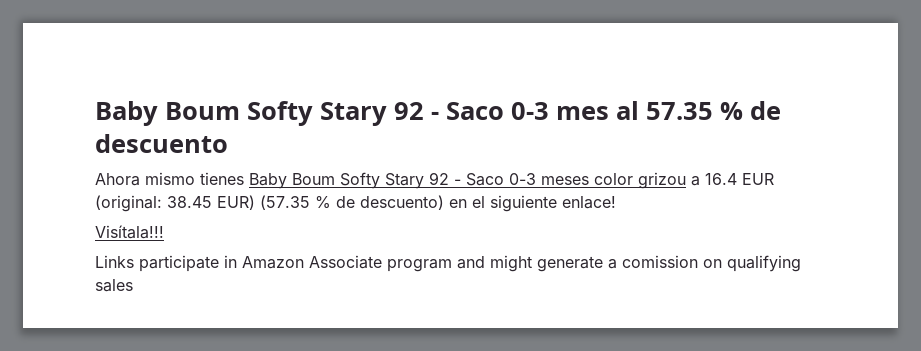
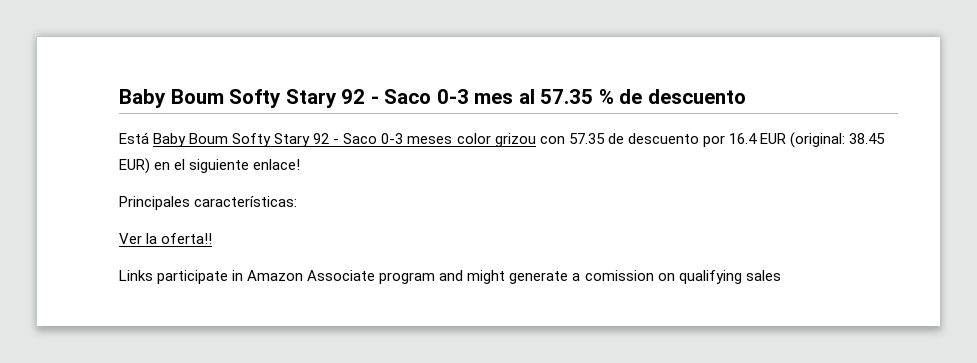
[95,172,244,186] Ahora mismo tienes -> [119,132,149,144] Está
[691,176,700,186] a -> [539,133,725,147] con 57.35 de descuento por
[260,195,444,210] (57.35 % de descuento) -> (150, 166) none
[95,225,164,239] Visítala!!! -> [119,196,298,210] [119,233,213,244] Principales características: // Ver la oferta!!

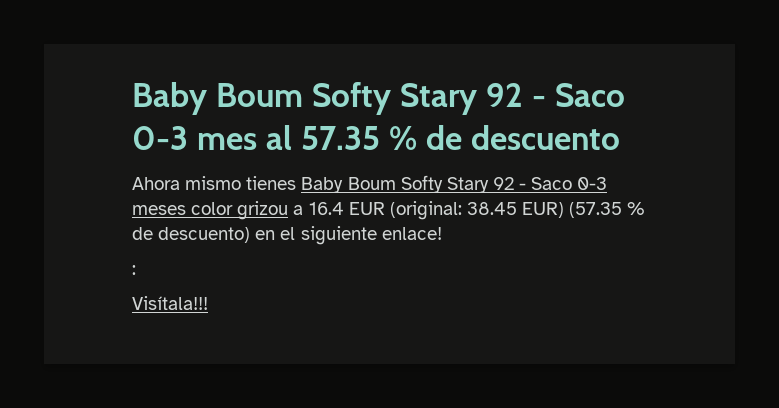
[119,132,149,144] Está -> [132,176,297,190] Ahora mismo tienes
[539,133,725,147] con 57.35 de descuento por -> [293,205,304,215] a
(150, 166) none -> [569,202,646,218] [132,227,251,243] (57.35 % de descuento)
[119,196,298,210] [119,233,213,244] [119,270,781,284] Principales características: // Ver la oferta!! // Links participate in Amazon Associate program and might generate a comission on qualifying sales -> [132,265,136,275] [132,296,208,310] : // Visítala!!!

